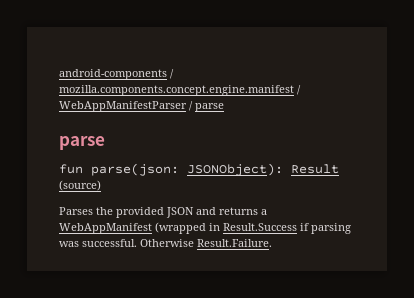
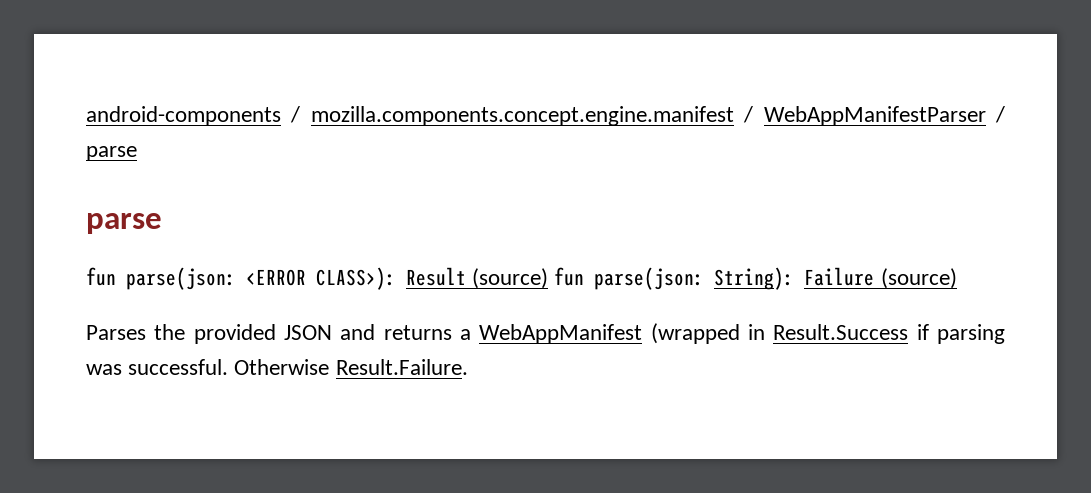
[187,163,283,176] JSONObject): -> [246,267,396,290] <ERROR CLASS>):
(101, 185) none -> [554,267,957,290] fun parse(json: String): Failure (source)

